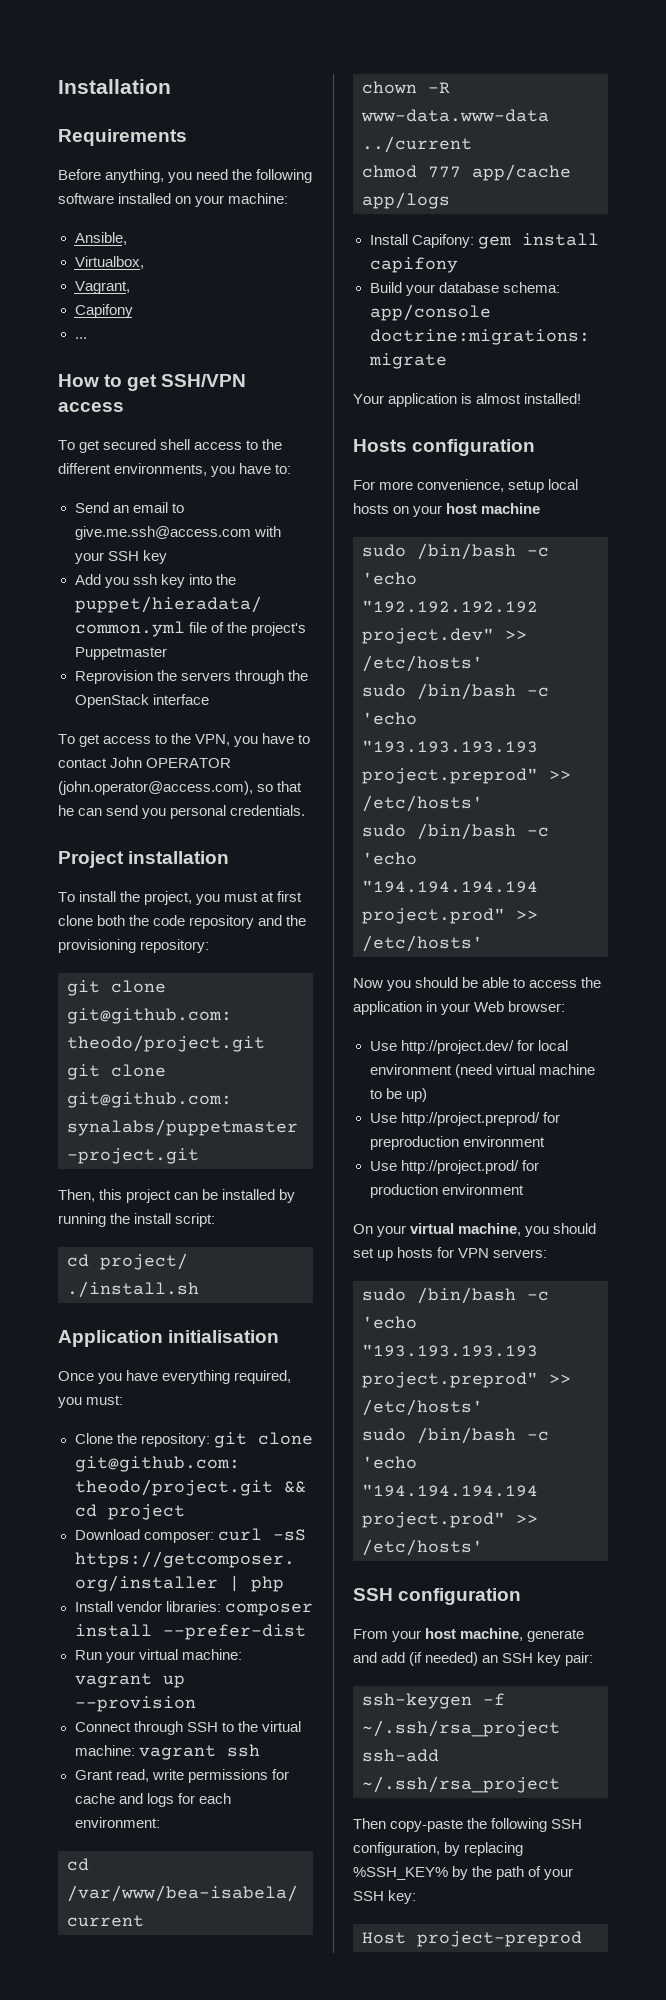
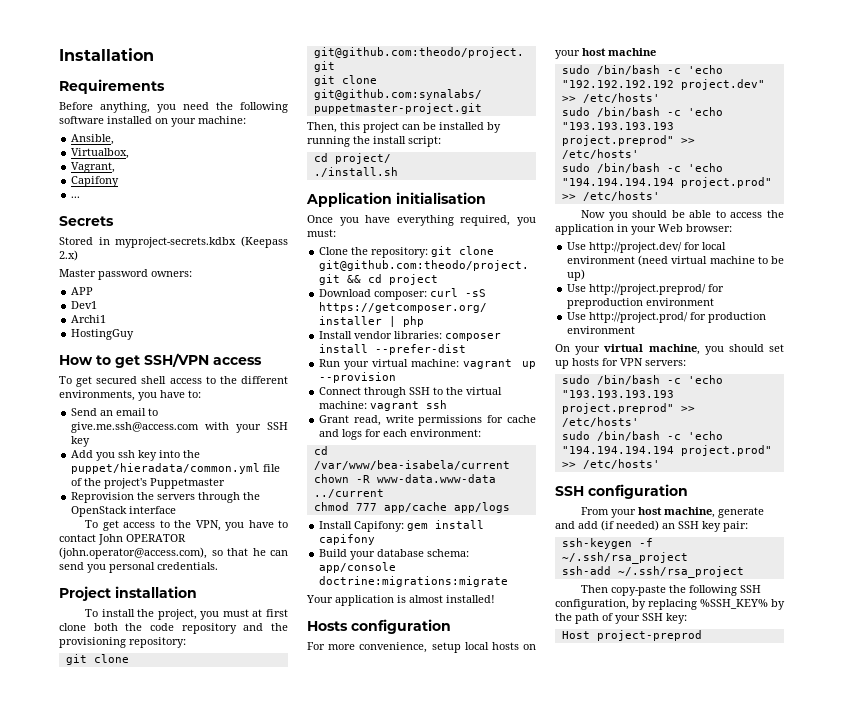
(87, 338) none -> [59,216,114,226] [59,236,288,248] [59,250,78,261] [59,269,192,280] [71,287,94,295] [71,301,98,309] [71,315,107,323] [71,329,135,340] // Secrets // Stored in myproject-secrets.kdbx (Keepass 2.x) // Master password owners: // APP // Dev1 // Archi1 // HostingGuy

